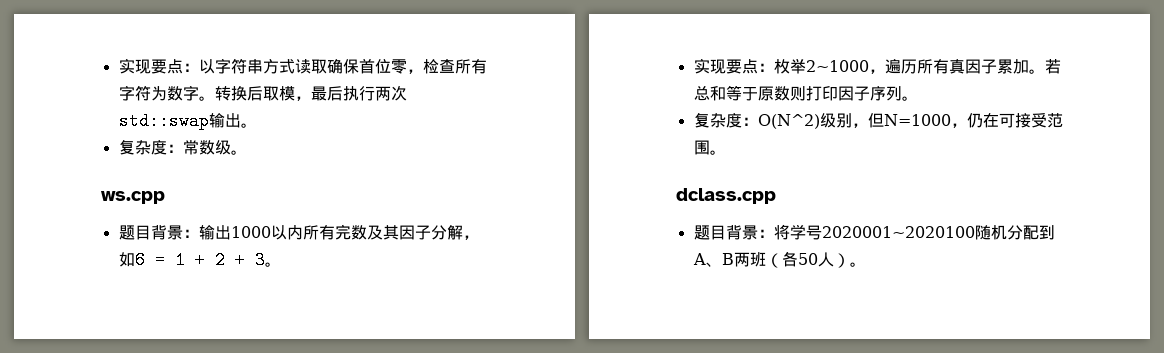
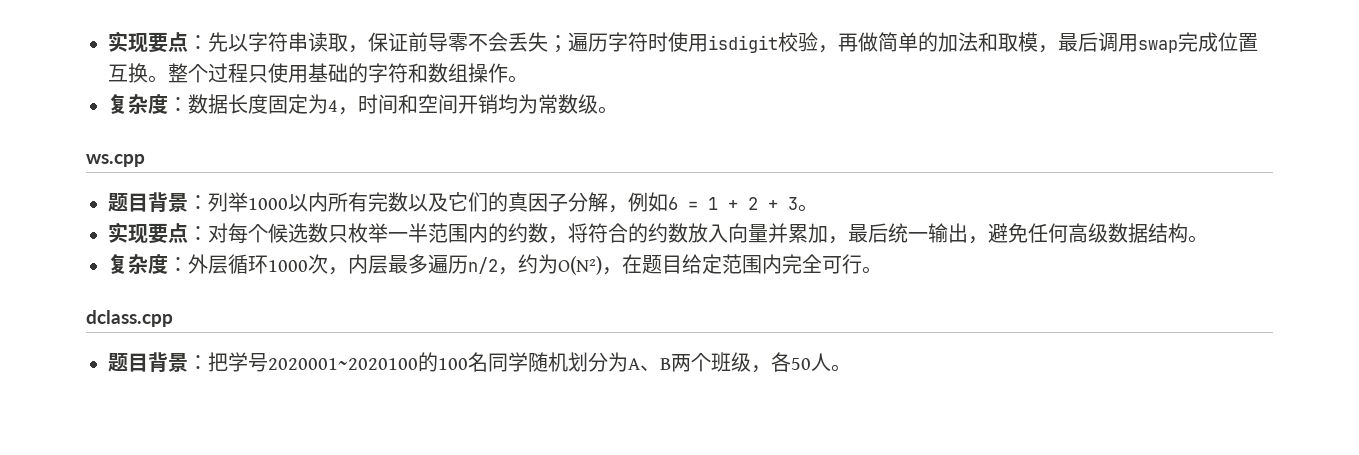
[118,58,199,74] 实现要点： -> [108,31,228,53] 实现要点：先
[262,59,487,74] [118,85,407,101] [118,112,257,130] [118,140,183,155] 方式读取确保首位零，检查所有字符为数字。转换后取模，最后执行两次std::swap输出。 // 复杂度： -> [308,32,1258,53] [108,63,528,83] [108,94,538,115] 读取，保证前导零不会丢失；遍历字符时使用isdigit校验，再做简单的加法和取模，最后调用swap完成位置互换。整个过程只使用基础的字符和数组操作。 // 复杂度：数据长度固定为4，时间和空间开销均为
[198,225,231,240] 输出 -> [208,192,248,212] 列举
[366,225,399,240] 及其 -> [408,192,528,212] 以及它们的真
(479, 237) none -> [628,192,648,212] 例
[773,59,1061,74] [693,85,918,101] [693,113,1063,129] [693,140,710,155] 枚举2~1000，遍历所有真因子累加。若总和等于原数则打印因子序列。 // 复杂度：O(N^2)级别，但N=1000，仍在可接受范围 -> [208,223,1208,244] [108,254,862,275] 对每个候选数只枚举一半范围内的约数，将符合的约数放入向量并累加，最后统一输出，避免任何高级数据结构。 // 复杂度：外层循环1000次，内层最多遍历n/2，约为O(N²)，在题目给定范围内完全可行
[773,224,790,240] 将 -> [208,352,228,372] 把
[974,225,1055,240] 随机分配到 -> [418,352,628,372] 的100名同学随机划分为
[749,252,782,268] 班（ -> [691,352,771,373] 个班级，
[833,253,850,268] ） -> (831, 362) none

